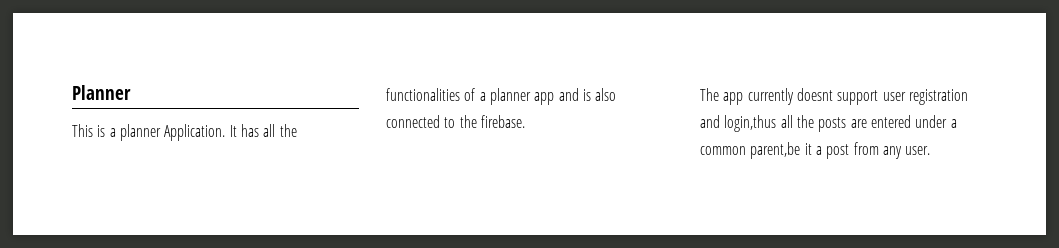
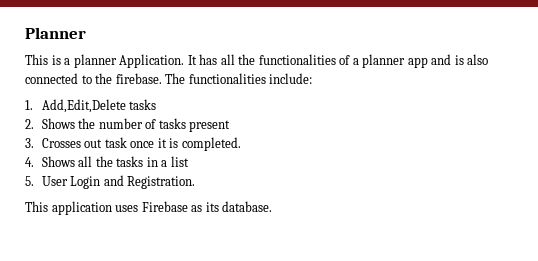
[700,88,968,105] [700,115,957,132] [700,142,931,159] // The app currently doesnt support user registration and login,thus all the posts are entered under a common parent,be it a post from any user. -> [165,73,313,84] [25,99,157,113] [25,118,231,132] [25,137,241,151] [25,156,189,167] [25,175,196,189] [25,201,273,215] The functionalities include: // 1. Add,Edit,Delete tasks // 2. Shows the number of tasks present // 3. Crosses out task once it is completed. // 4. Shows all the tasks in a list // 5. User Login and Registration. // This application uses Firebase as its database.

